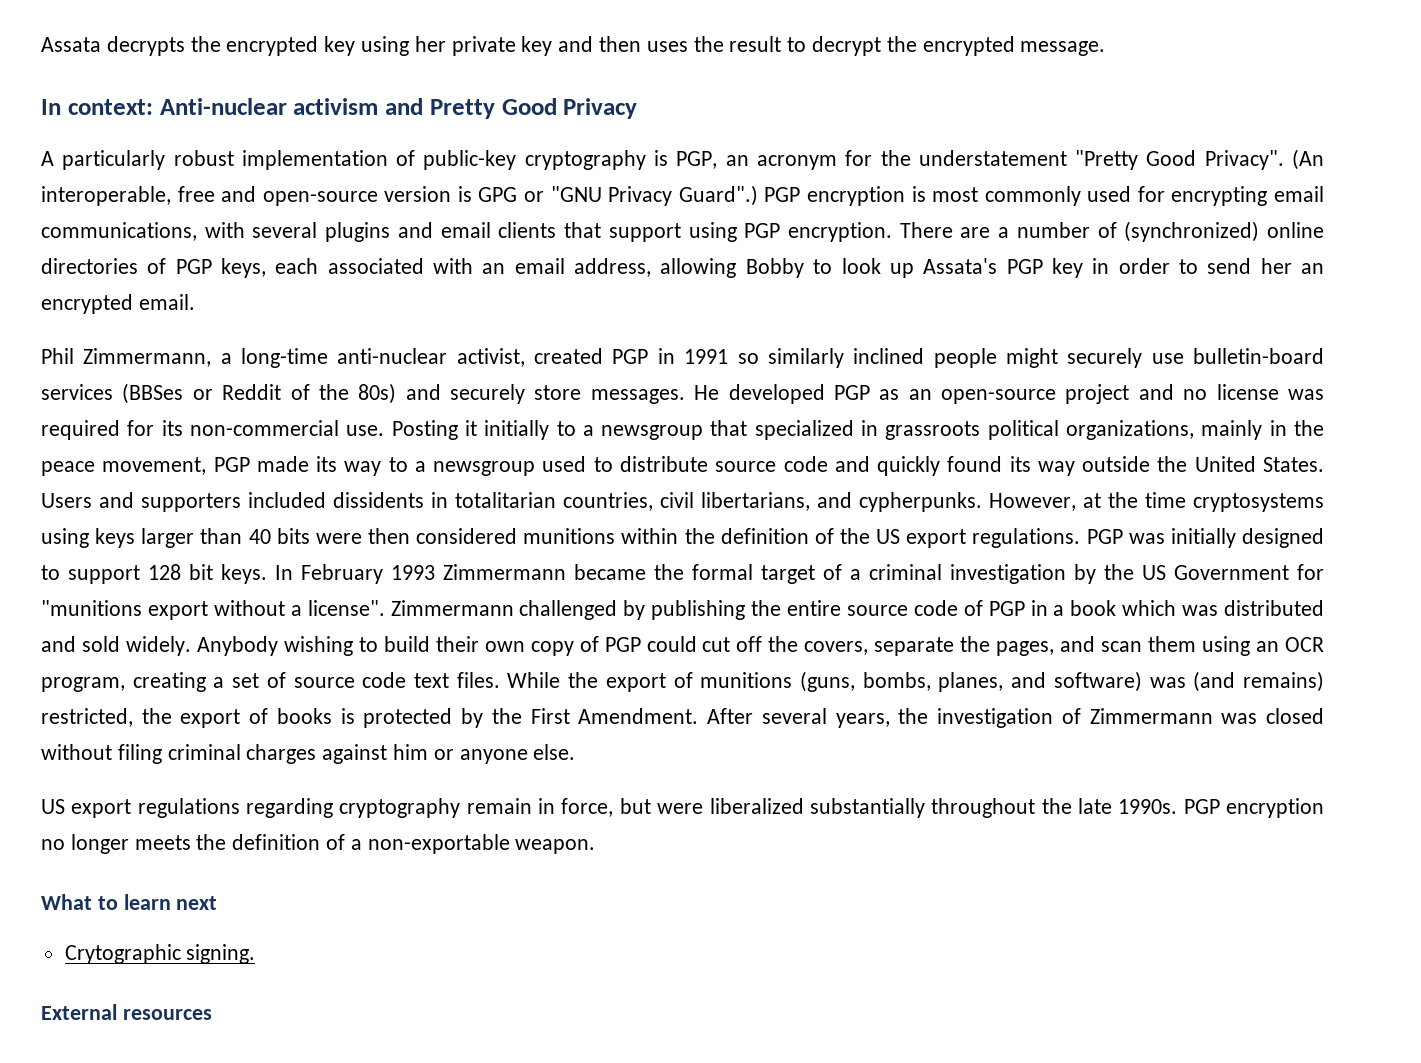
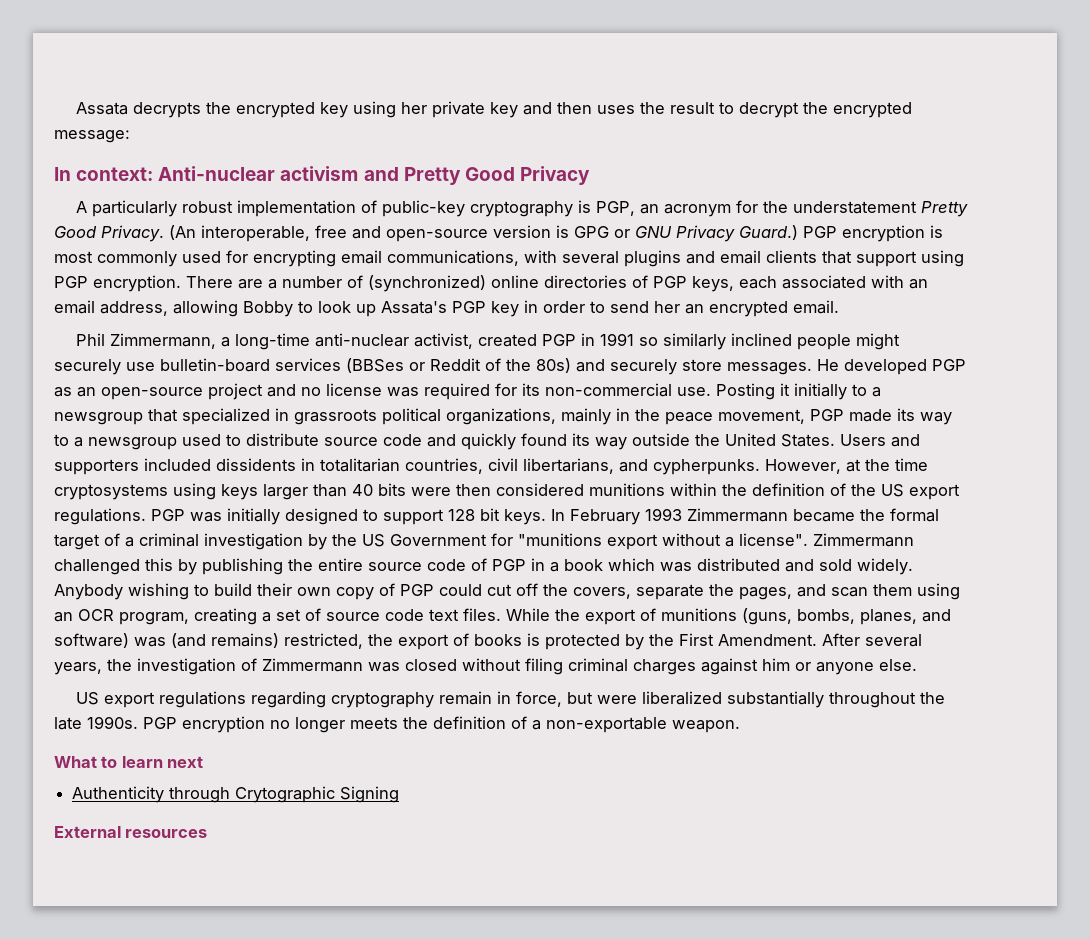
[1020,41,1106,56] message. -> [54,130,130,143] message:
[1075,150,1284,170] "Pretty Good Privacy". -> [921,201,969,217] [54,225,164,242] Pretty Good Privacy.
[550,185,758,206] "GNU Privacy Guard".) -> [635,225,798,242] GNU Privacy Guard.)
(618, 610) none -> [145,558,173,571] this
[64,944,256,964] Crytographic signing. -> [72,786,400,803] Authenticity through Crytographic Signing

